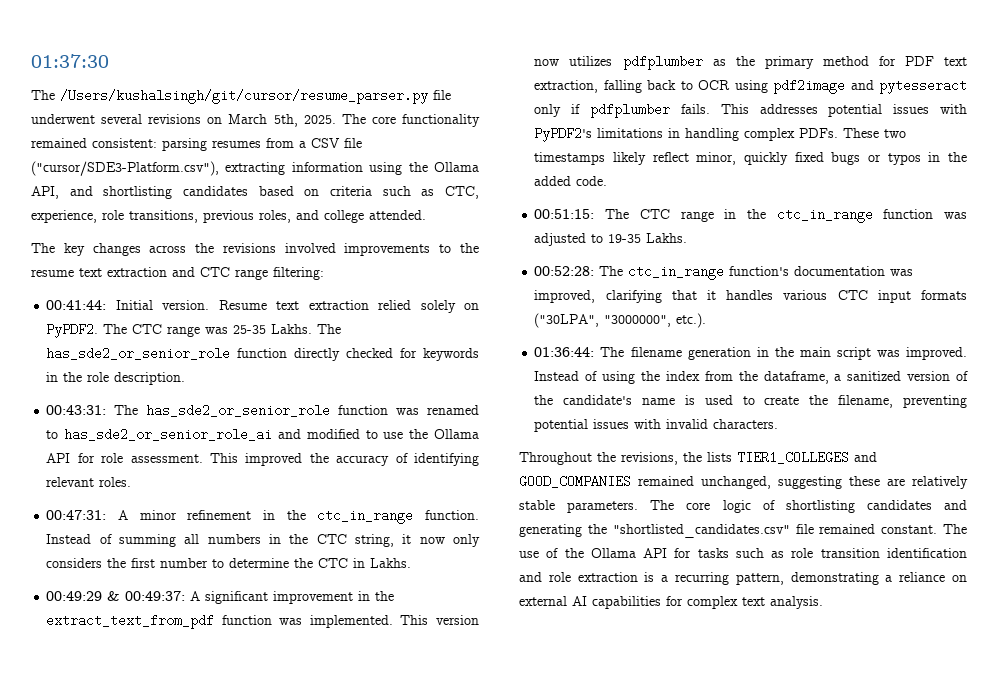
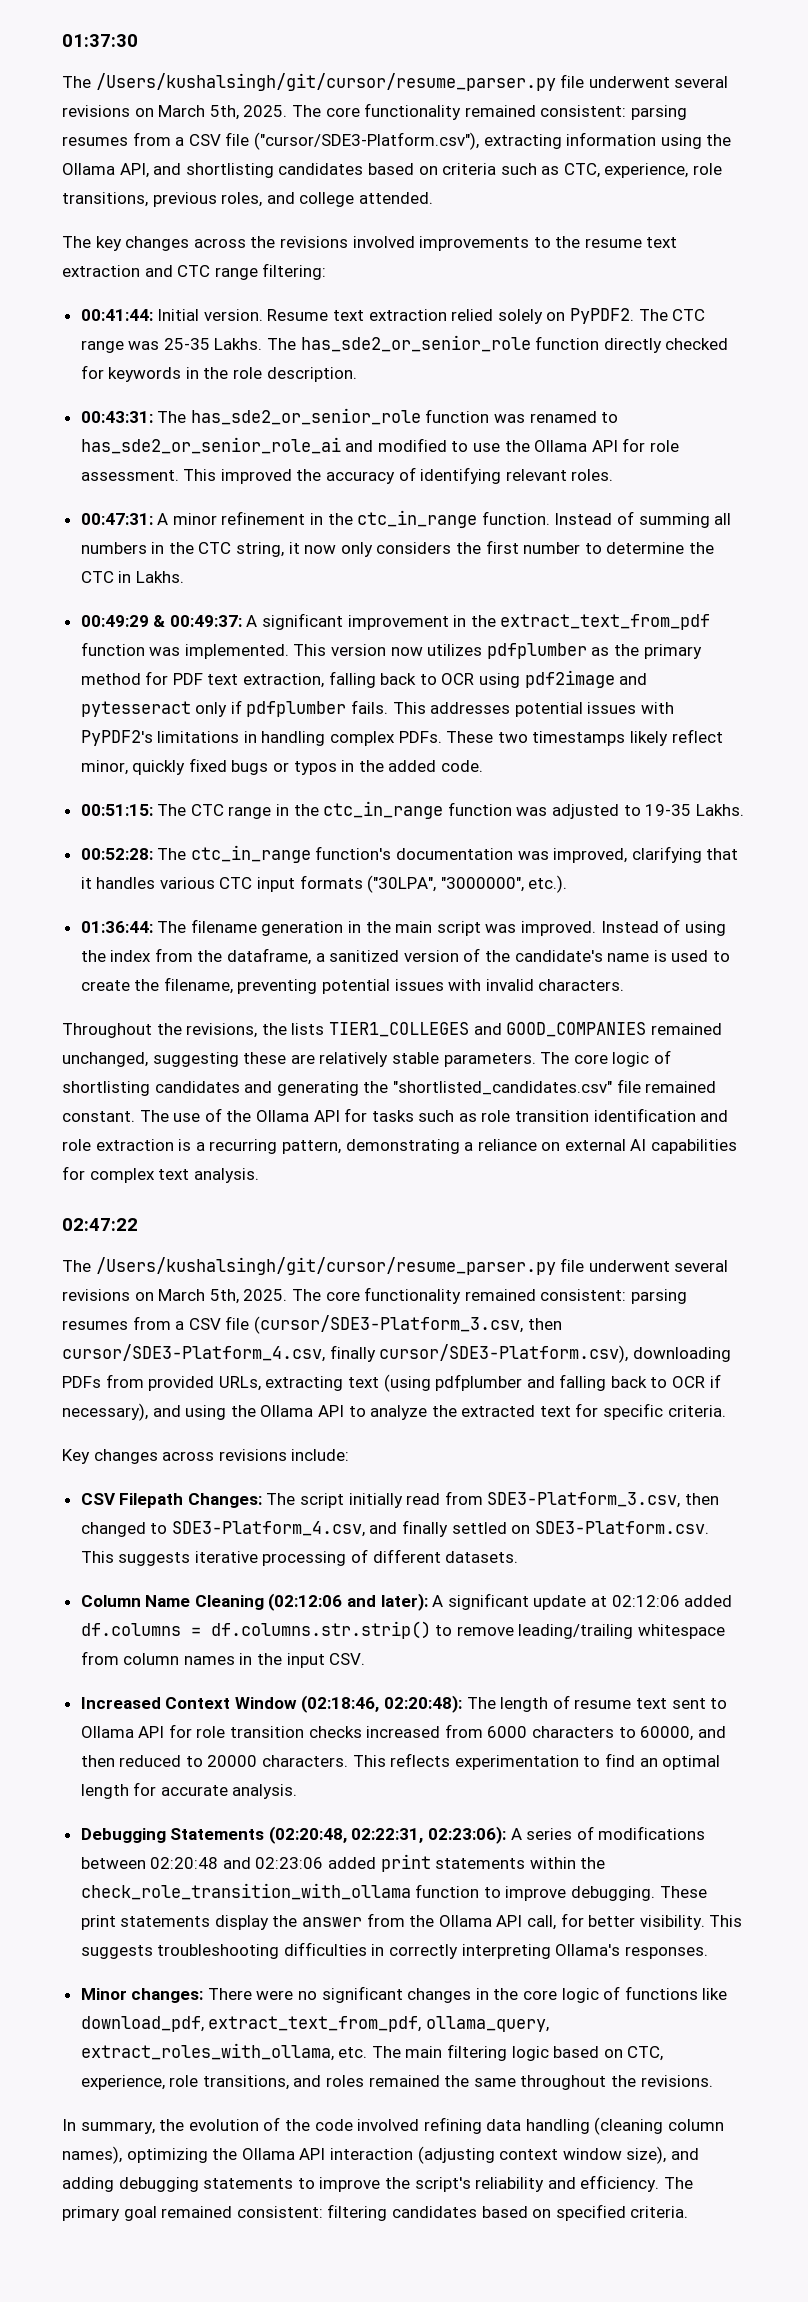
(823, 602) none -> [62,1218,138,1231] [62,1257,729,1275] [62,1287,687,1304] [62,1315,562,1334] [62,1344,731,1363] [62,1374,721,1392] [62,1403,726,1421] [62,1449,350,1464] [80,1491,720,1508] [80,1520,709,1537] [80,1549,519,1566] [80,1593,733,1611] [80,1621,726,1639] [80,1651,366,1668] [80,1695,728,1713] [80,1724,726,1741] [80,1753,721,1770] [80,1782,298,1799] [80,1826,706,1844] [80,1854,606,1872] [80,1883,707,1901] [80,1913,743,1930] [80,1942,708,1959] [80,1986,728,2003] [80,2016,549,2032] [80,2043,664,2061] [80,2075,713,2090] [62,2117,725,2135] [62,2146,699,2164] [62,2175,693,2192] [62,2204,689,2221] // 02:47:22 // The /Users/kushalsingh/git/cursor/resume_parser.py file underwent several revisions on March 5th, 2025. The core functionality remained consistent: parsing resumes from a CSV file (cursor/SDE3-Platform_3.csv, then cursor/SDE3-Platform_4.csv, finally cursor/SDE3-Platform.csv), downloading PDFs from provided URLs, extracting text (using pdfplumber and falling back to OCR if necessary), and using the Ollama API to analyze the extracted text for specific criteria. // Key changes across revisions include: // CSV Filepath Changes: The script initially read from SDE3-Platform_3.csv, then changed to SDE3-Platform_4.csv, and finally settled on SDE3-Platform.csv. This suggests iterative processing of different datasets. // Column Name Cleaning (02:12:06 and later): A significant update at 02:12:06 added df.columns = df.columns.str.strip() to remove leading/trailing whitespace from column names in the input CSV. // Increased Context Window (02:18:46, 02:20:48): The length of resume text sent to Ollama API for role transition checks increased from 6000 characters to 60000, and then reduced to 20000 characters. This reflects experimentation to find an optimal length for accurate analysis. // Debugging Statements (02:20:48, 02:22:31, 02:23:06): A series of modifications between 02:20:48 and 02:23:06 added print statements within the check_role_transition_with_ollama function to improve debugging. These print statements display the answer from the Ollama API call, for better visibility. This suggests troubleshooting difficulties in correctly interpreting Ollama's responses. // Minor changes: There were no significant changes in the core logic of functions like download_pdf, extract_text_from_pdf, ollama_query, extract_roles_with_ollama, etc. The main filtering logic based on CTC, experience, role transitions, and roles remained the same throughout the revisions. // In summary, the evolution of the code involved refining data handling (cleaning column names), optimizing the Ollama API interaction (adjusting context window size), and adding debugging statements to improve the script's reliability and efficiency. The primary goal remained consistent: filtering candidates based on specified criteria.

